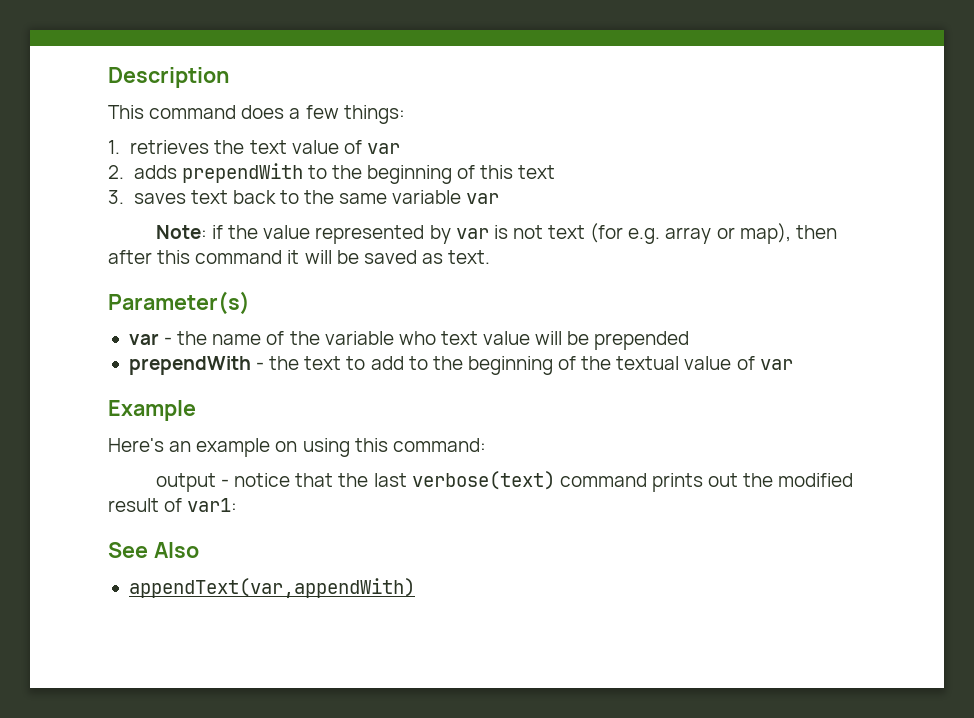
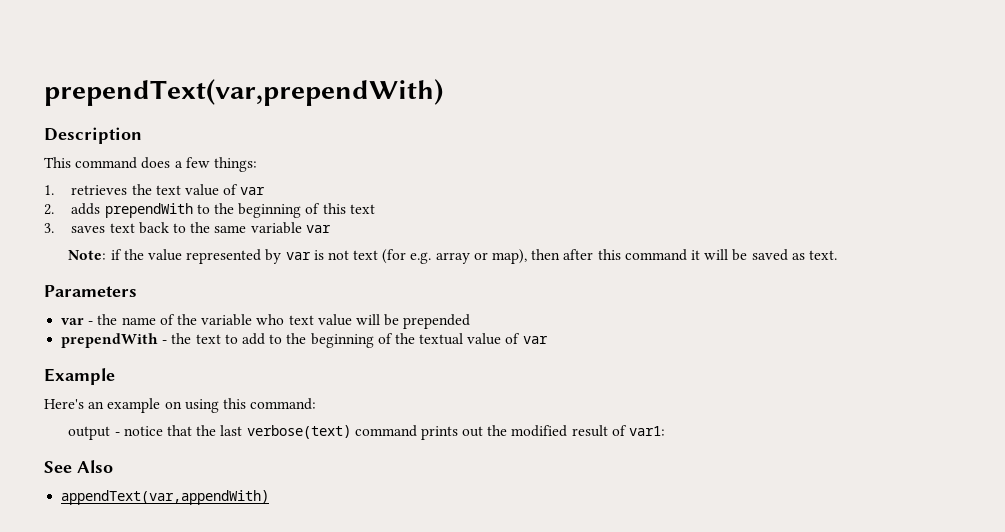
(108, 77) none -> [44,79,443,106] prependText(var,prependWith) //
[108,291,250,315] Parameter(s) -> [44,285,137,297] Parameters

